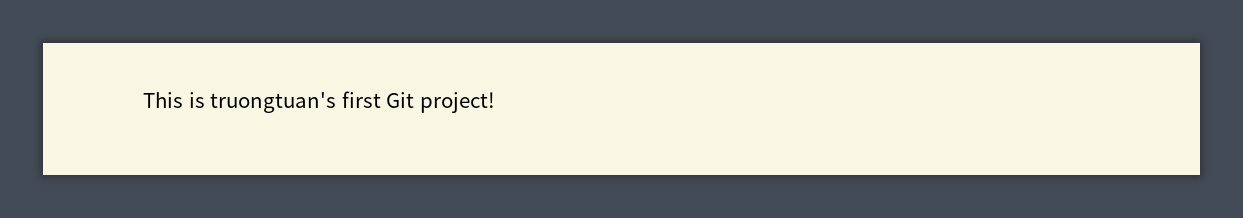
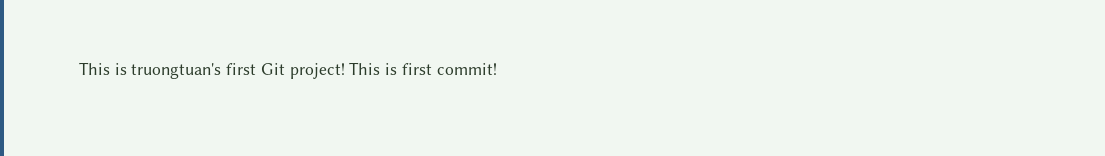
(495, 102) none -> [349,62,497,75] This is first commit!

